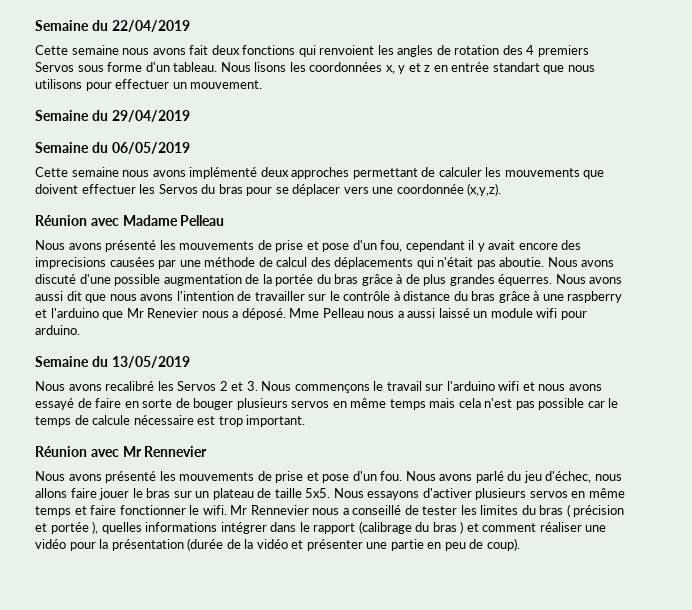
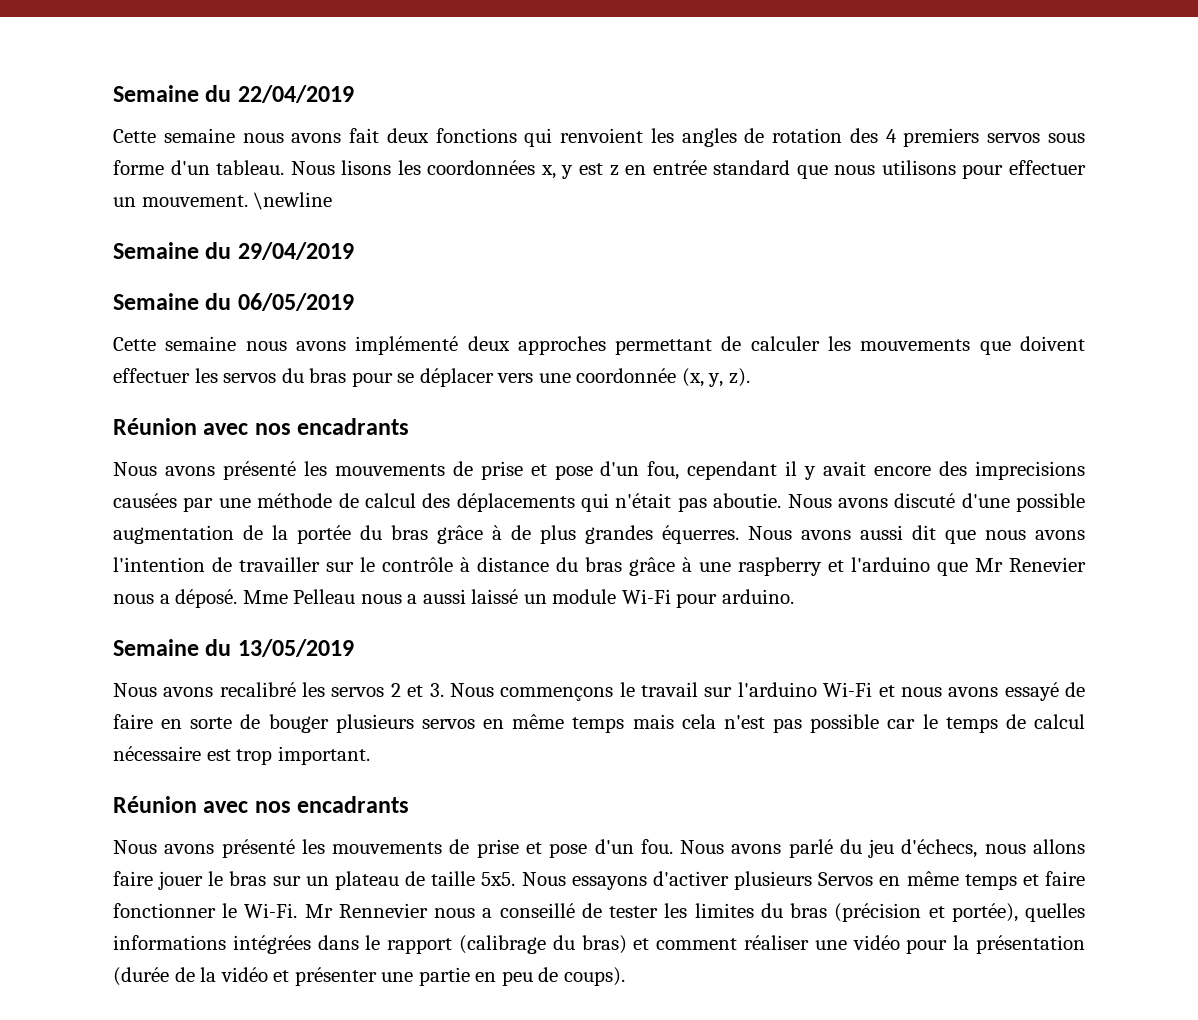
[35,62,74,72] Servos -> [987,133,1041,143] servos
[408,63,421,72] et -> [578,163,603,175] est
[492,62,540,72] standart -> [713,160,791,175] standard
(263, 84) none -> [253,192,333,210] \newline
[158,184,198,194] Servos -> [223,373,277,383] servos
[467,183,502,196] [35,215,225,226] (x,y,z). // Réunion avec Madame Pelleau -> [681,368,750,387] [113,418,410,435] (x, y, z). // Réunion avec nos encadrants
[536,308,558,318] wifi -> [621,589,671,604] Wi-Fi
[177,381,217,391] Servos -> [331,687,385,697] servos
[498,381,520,391] wifi -> [823,682,873,697] Wi-Fi
[92,415,131,425] calcule -> [1033,714,1085,729] calcul
[122,446,208,457] Mr Rennevier -> [254,796,410,813] nos encadrants
[545,471,592,483] d'échec, -> [901,839,978,858] d'échecs,
[529,491,568,498] servos -> [818,872,874,886] Servos
[202,505,227,515] wifi. -> [244,903,298,918] Wi-Fi.
[566,504,625,517] [35,521,99,534] ( précision et portée ), -> [834,903,1018,922] (précision et portée),
[220,522,267,534] intégrer -> [232,935,311,954] intégrées
[432,521,464,534] bras ) -> [581,935,627,954] bras)
[486,538,520,551] coup). -> [563,967,625,986] coups).

